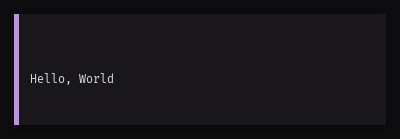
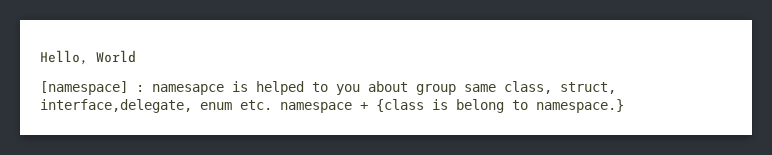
(114, 78) none -> [40,81,616,95] [40,99,624,113] // [namespace] : namesapce is helped to you about group same class, struct, interface,delegate, enum etc. namespace + {class is belong to namespace.}

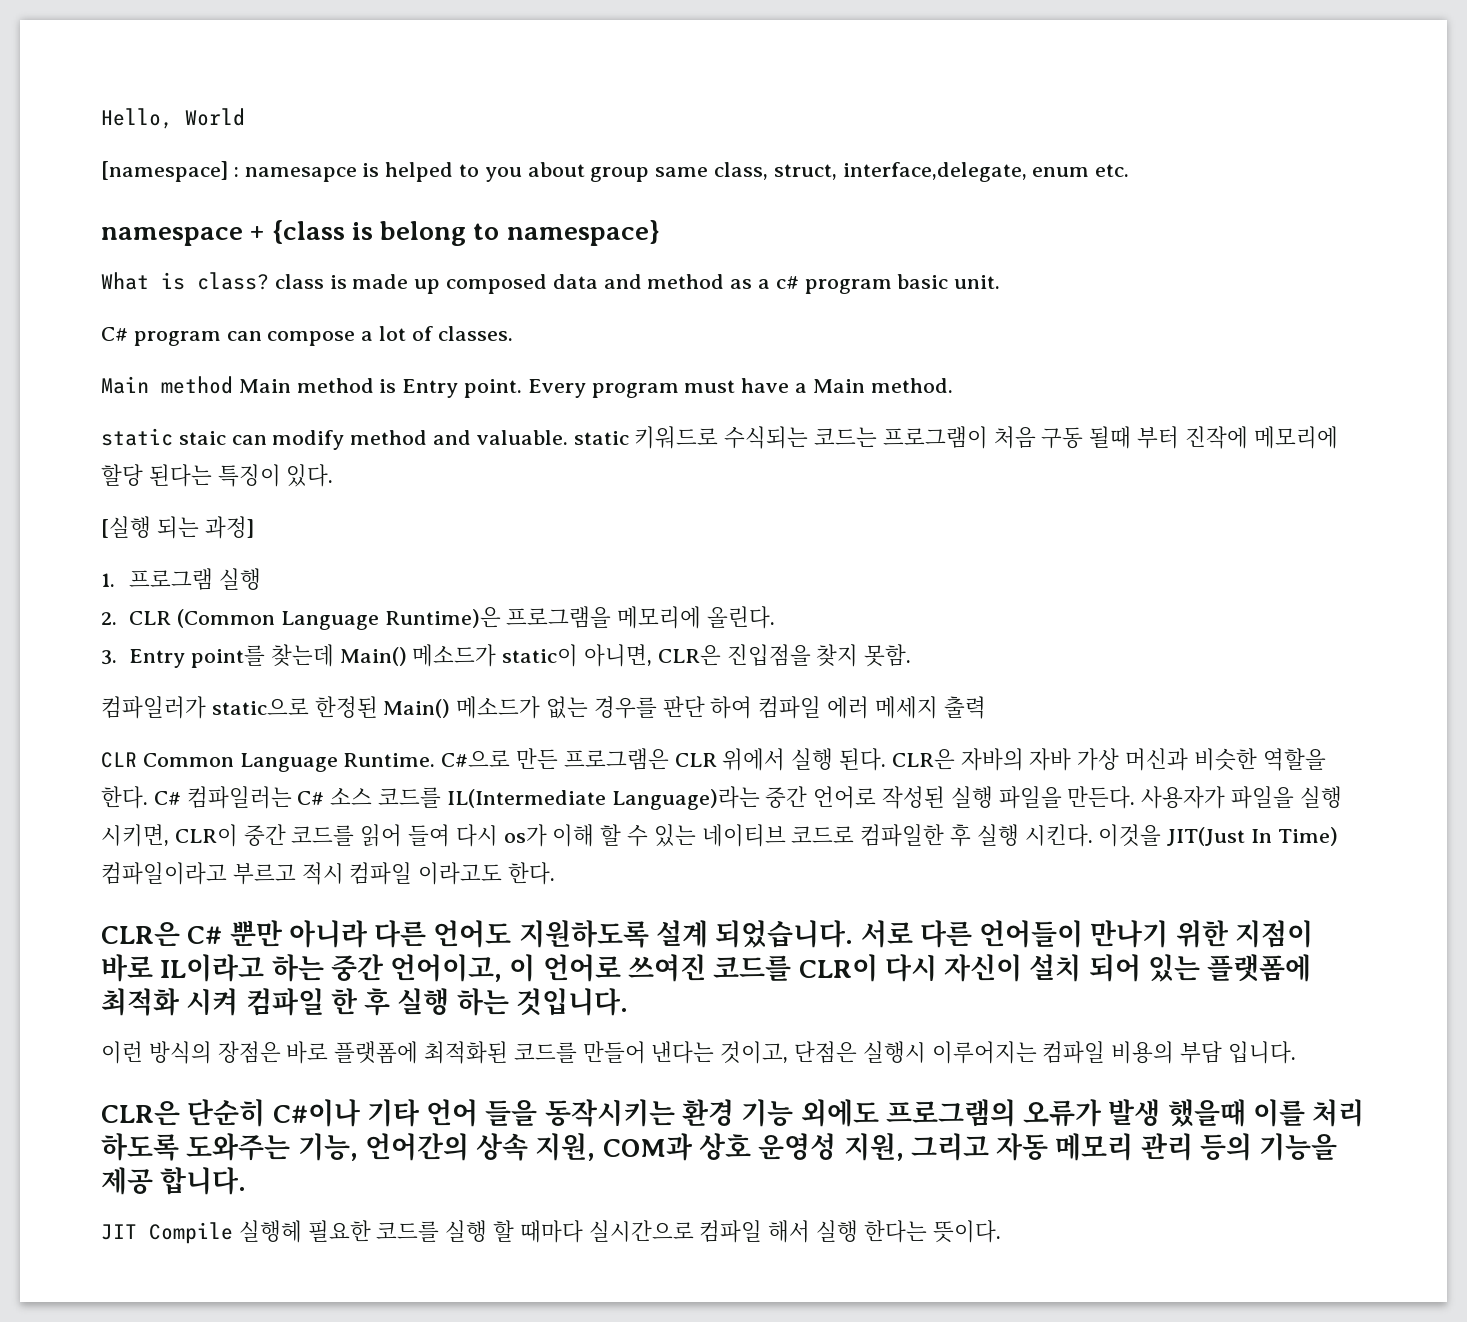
(272, 105) none -> (1130, 170) //
[536,99,624,113] namespace.} -> [506,220,660,246] [101,272,1001,294] [101,326,513,346] [101,376,953,398] [101,426,1338,450] [101,464,334,487] [101,516,254,539] [101,568,261,590] [101,606,776,630] [101,644,912,668] [101,696,986,719] [101,748,1326,772] [101,786,1342,810] [101,824,1338,847] [101,862,556,885] [101,920,1314,948] [101,954,1312,982] [101,988,629,1016] [101,1041,1296,1064] [101,1099,1365,1127] [101,1133,1338,1161] [101,1167,247,1195] [101,1220,1001,1244] namespace} // What is class? class is made up composed data and method as a c# program basic unit. // C# program can compose a lot of classes. // Main method Main method is Entry point. Every program must have a Main method. // static staic can modify method and valuable. static 키워드로 수식되는 코드는 프로그램이 처음 구동 될때 부터 진작에 메모리에 할당 된다는 특징이 있다. // [실행 되는 과정] // 1. 프로그램 실행 // 2. CLR (Common Language Runtime)은 프로그램을 메모리에 올린다. // 3. Entry point를 찾는데 Main() 메소드가 static이 아니면, CLR은 진입점을 찾지 못함. // 컴파일러가 static으로 한정된 Main() 메소드가 없는 경우를 판단 하여 컴파일 에러 메세지 출력 // CLR Common Language Runtime. C#으로 만든 프로그램은 CLR 위에서 실행 된다. CLR은 자바의 자바 가상 머신과 비슷한 역할을 한다. C# 컴파일러는 C# 소스 코드를 IL(Intermediate Language)라는 중간 언어로 작성된 실행 파일을 만든다. 사용자가 파일을 실행 시키면, CLR이 중간 코드를 읽어 들여 다시 os가 이해 할 수 있는 네이티브 코드로 컴파일한 후 실행 시킨다. 이것을 JIT(Just In Time) 컴파일이라고 부르고 적시 컴파일 이라고도 한다. // CLR은 C# 뿐만 아니라 다른 언어도 지원하도록 설계 되었습니다. 서로 다른 언어들이 만나기 위한 지점이 바로 IL이라고 하는 중간 언어이고, 이 언어로 쓰여진 코드를 CLR이 다시 자신이 설치 되어 있는 플랫폼에 최적화 시켜 컴파일 한 후 실행 하는 것입니다. // 이런 방식의 장점은 바로 플랫폼에 최적화된 코드를 만들어 낸다는 것이고, 단점은 실행시 이루어지는 컴파일 비용의 부담 입니다. // CLR은 단순히 C#이나 기타 언어 들을 동작시키는 환경 기능 외에도 프로그램의 오류가 발생 했을때 이를 처리 하도록 도와주는 기능, 언어간의 상속 지원, COM과 상호 운영성 지원, 그리고 자동 메모리 관리 등의 기능을 제공 합니다. // JIT Compile 실행헤 필요한 코드를 실행 할 때마다 실시간으로 컴파일 해서 실행 한다는 뜻이다.

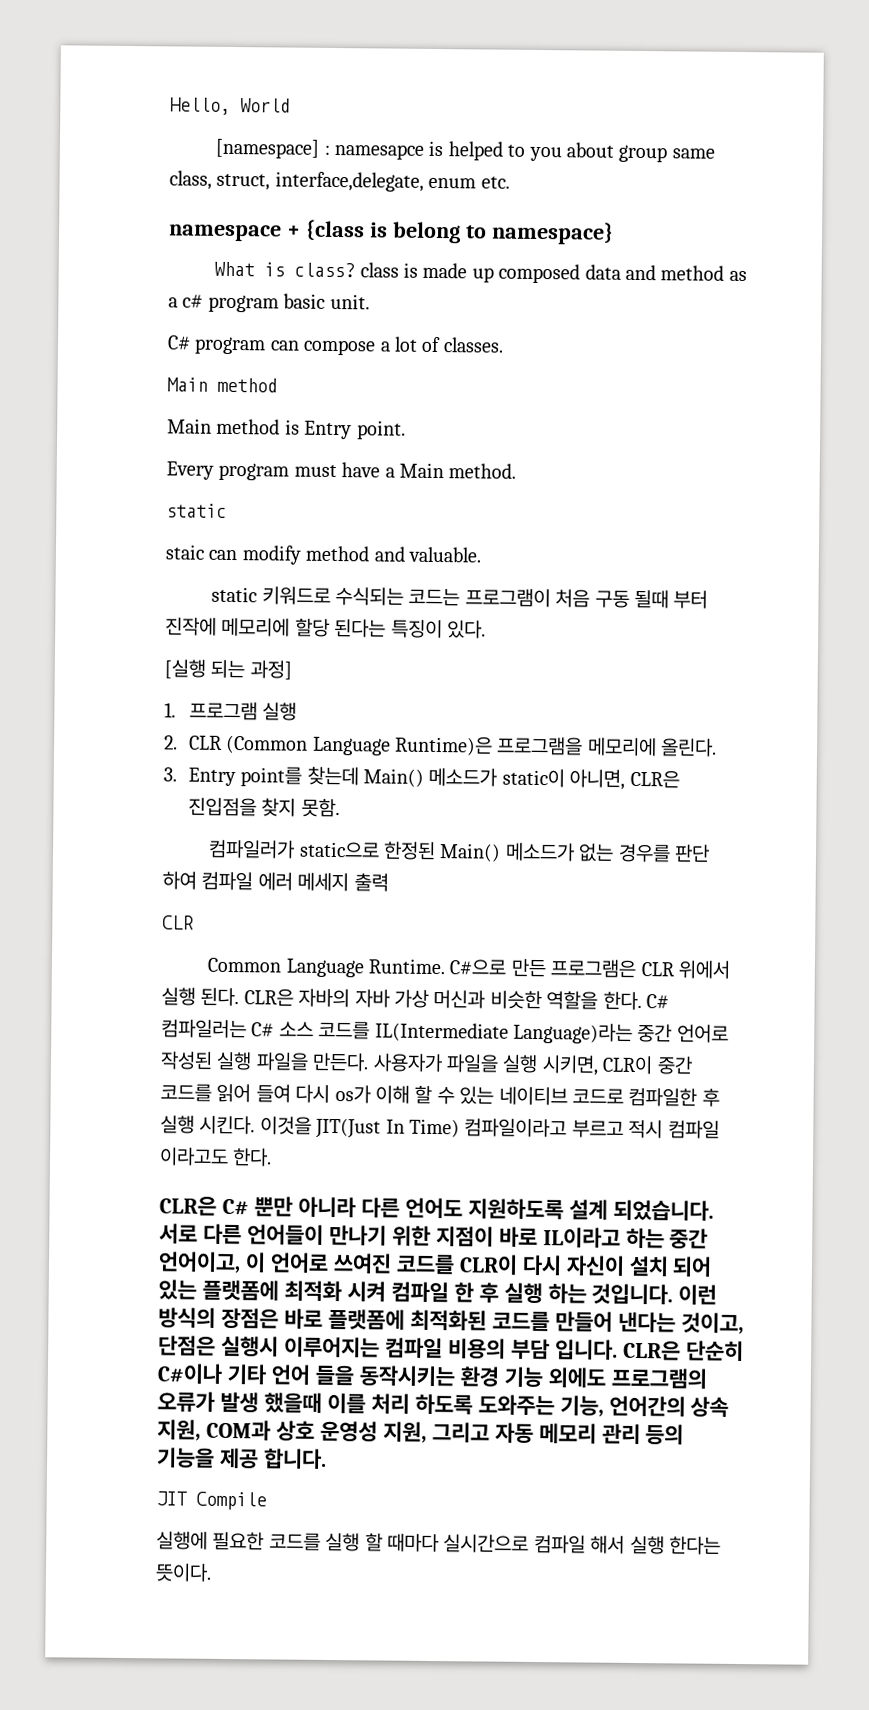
(233, 385) none -> (278, 385) //
(523, 388) none -> (406, 430) //
(173, 437) none -> (227, 510) //
(568, 437) none -> (482, 554) //
(137, 760) none -> (194, 922) //
(629, 1002) // -> (674, 1294) none
(1296, 1052) // -> (618, 1350) none
[238,1220,302,1243] 실행헤 -> [156,1531,208,1550] // 실행에

